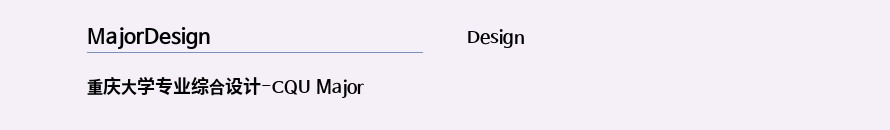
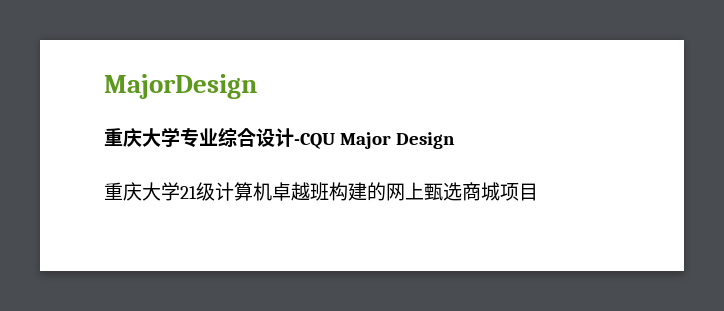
(525, 38) none -> [104,182,538,201] // 重庆大学21级计算机卓越班构建的网上甄选商城项目

